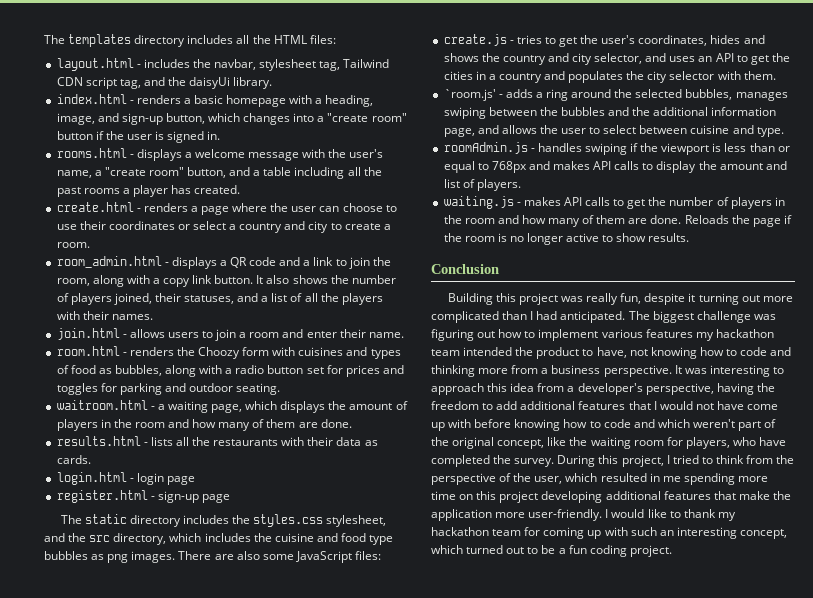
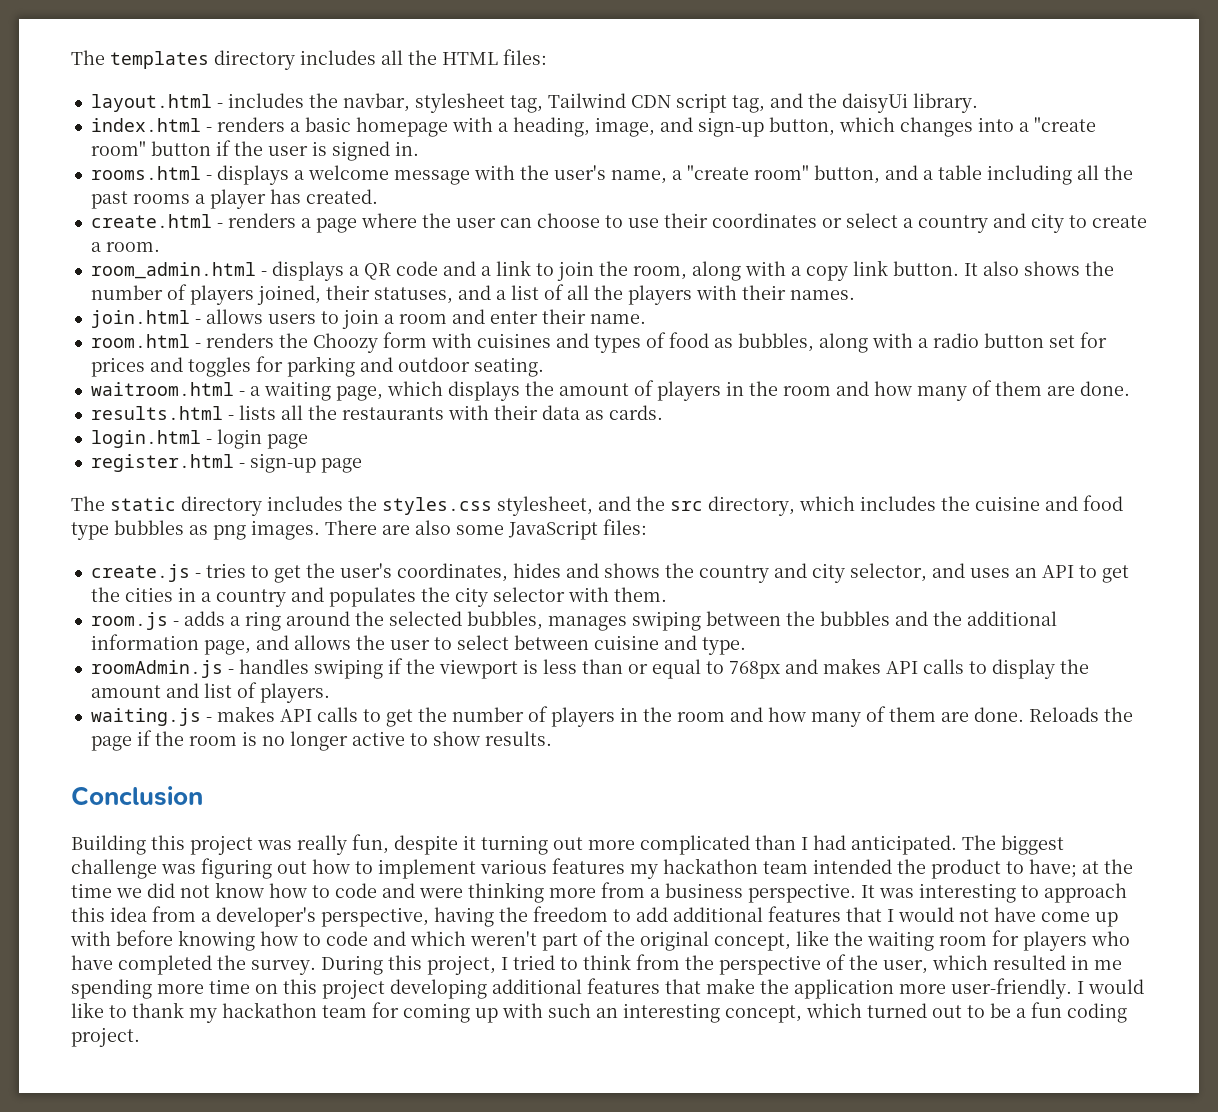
[443,89,496,101] `room.js' -> [90,612,168,630] room.js
[596,347,792,359] have, not knowing how to code and -> [1029,859,1133,878] [71,882,463,898] have; at the time we did not know how to code and were
[685,437,730,449] players, -> [1023,931,1087,951] players

